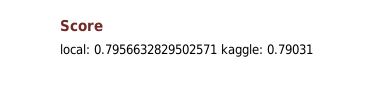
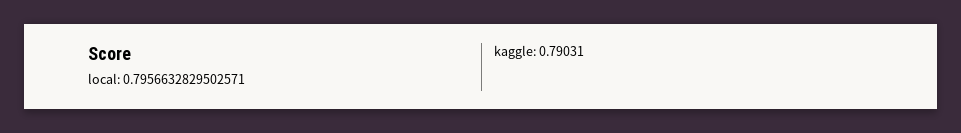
(217, 49) none -> (246, 79) //

